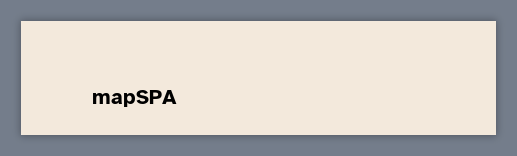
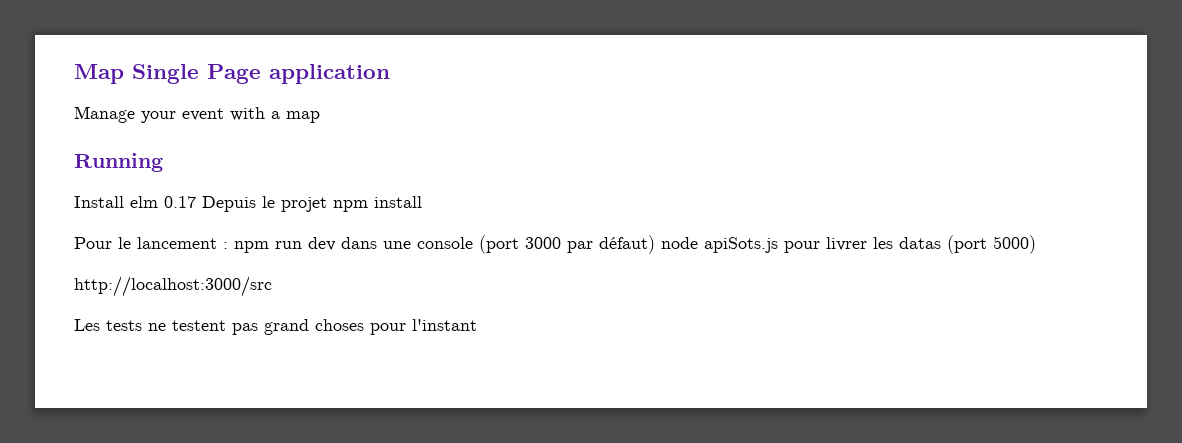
[92,90,177,107] mapSPA -> [74,64,390,84] [74,106,320,123] [74,153,163,172] [74,196,422,212] [74,235,1036,254] [74,276,272,297] [74,319,477,335] Map Single Page application // Manage your event with a map // Running // Install elm 0.17 Depuis le projet npm install // Pour le lancement : npm run dev dans une console (port 3000 par défaut) node apiSots.js pour livrer les datas (port 5000) // http://localhost:3000/src // Les tests ne testent pas grand choses pour l'instant

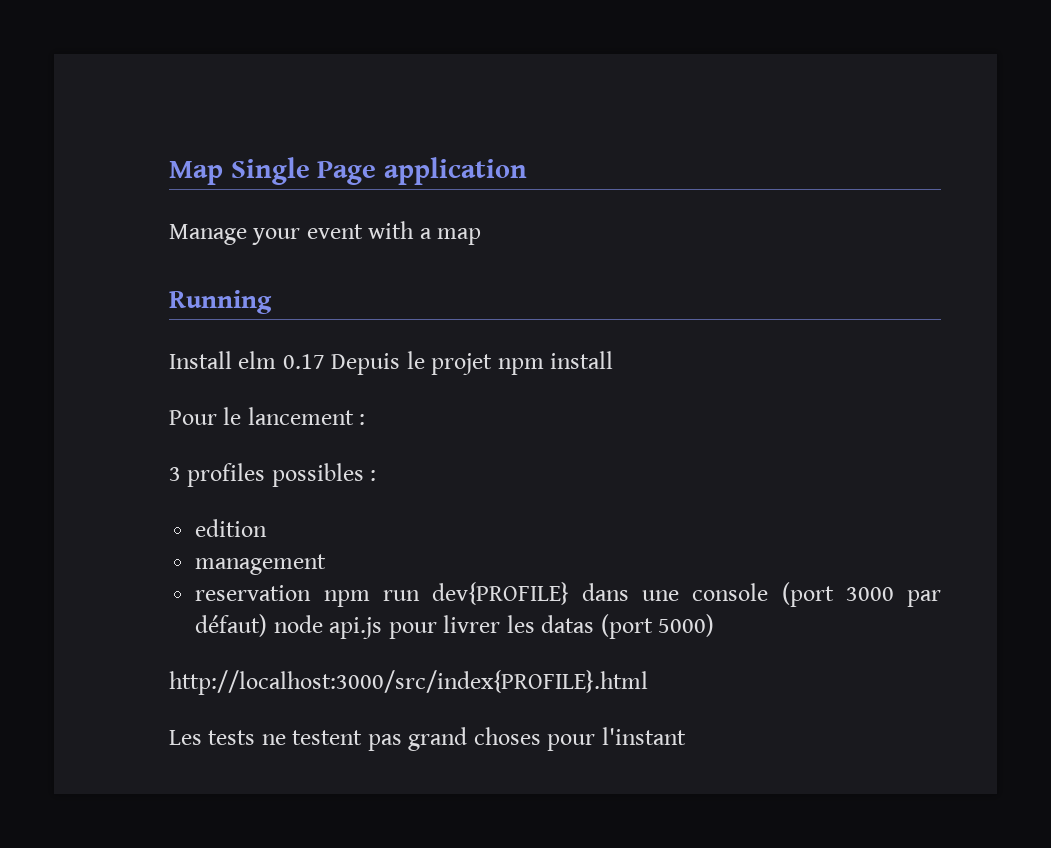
(228, 245) none -> [169,463,377,487] [195,519,268,537] [195,554,327,575] [195,585,312,601] // 3 profiles possibles : // edition // management // reservation
[308,237,336,251] dev -> [431,582,569,605] dev{PROFILE}
[704,237,778,253] apiSots.js -> [329,617,383,639] api.js
[74,276,272,297] http://localhost:3000/src -> [169,670,648,695] http://localhost:3000/src/index{PROFILE}.html

